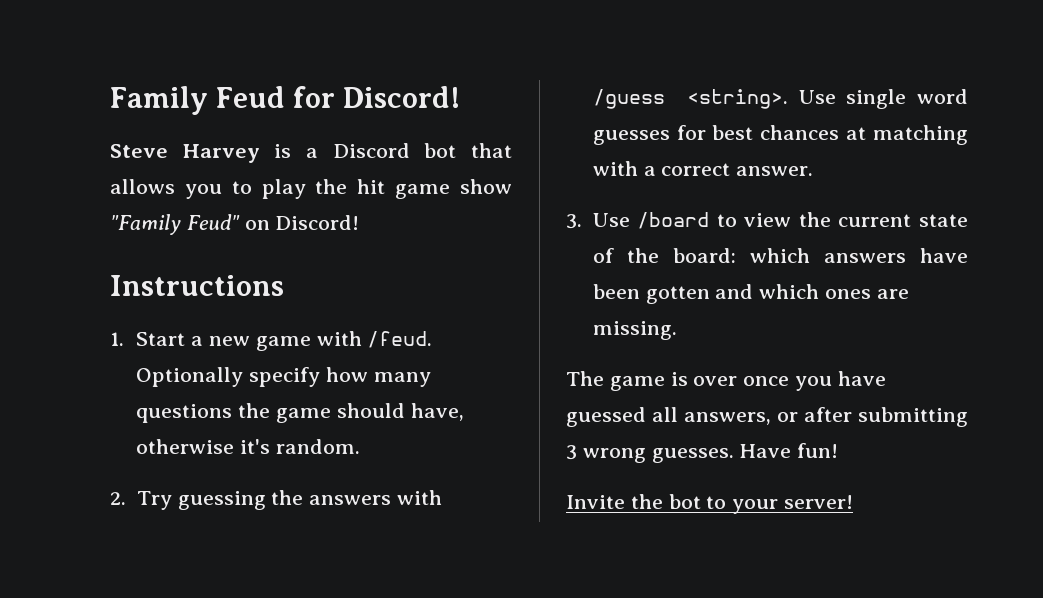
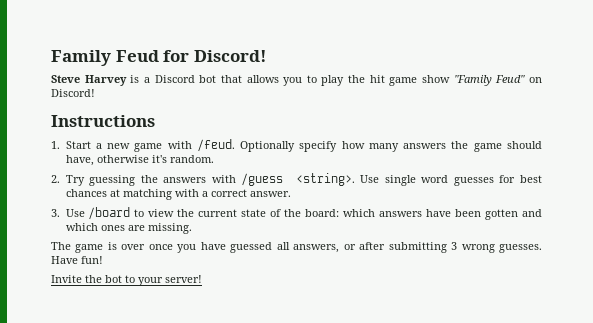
[136,404,233,423] questions -> [403,143,447,149] answers

